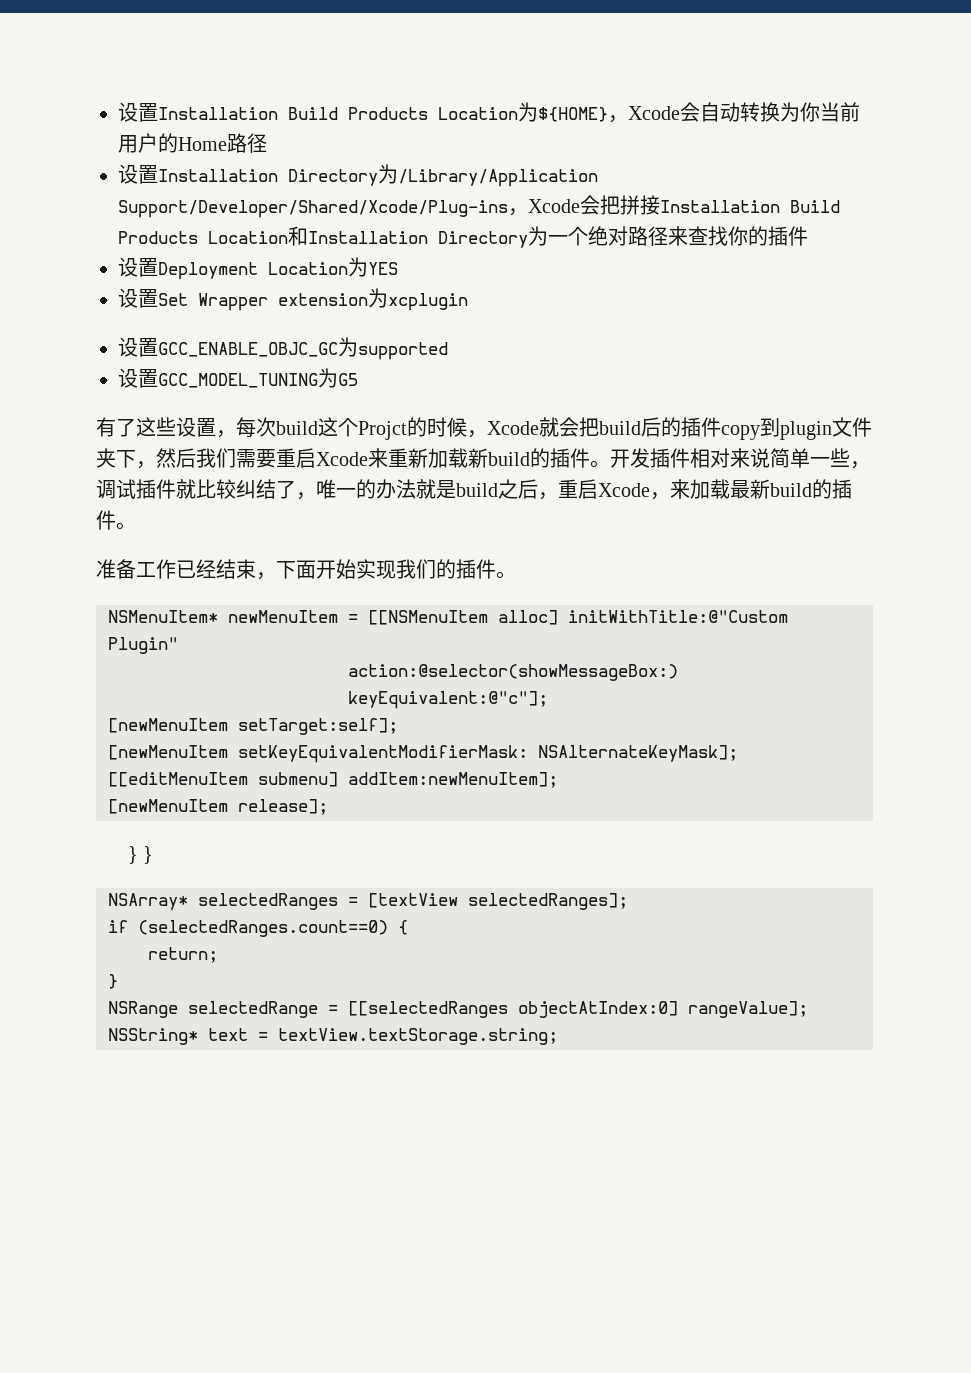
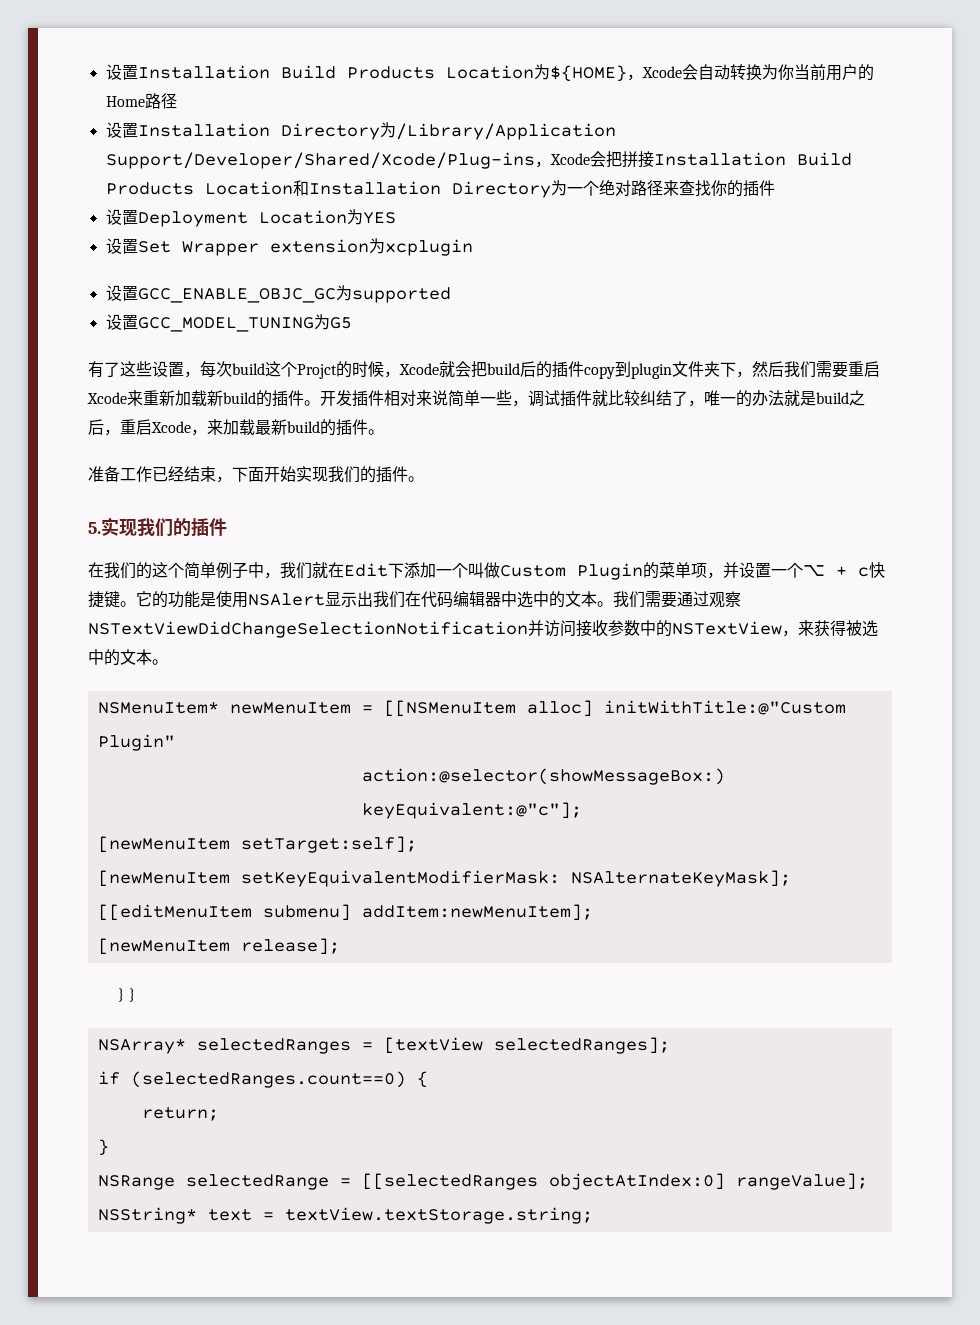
(516, 575) none -> [88,517,227,537] [88,562,885,580] [88,591,741,608] [88,620,878,638] [88,649,168,666] // 5.实现我们的插件 // 在我们的这个简单例子中，我们就在Edit下添加一个叫做Custom Plugin的菜单项，并设置一个⌥ + c快捷键。它的功能是使用NSAlert显示出我们在代码编辑器中选中的文本。我们需要通过观察NSTextViewDidChangeSelectionNotification并访问接收参数中的NSTextView，来获得被选中的文本。

